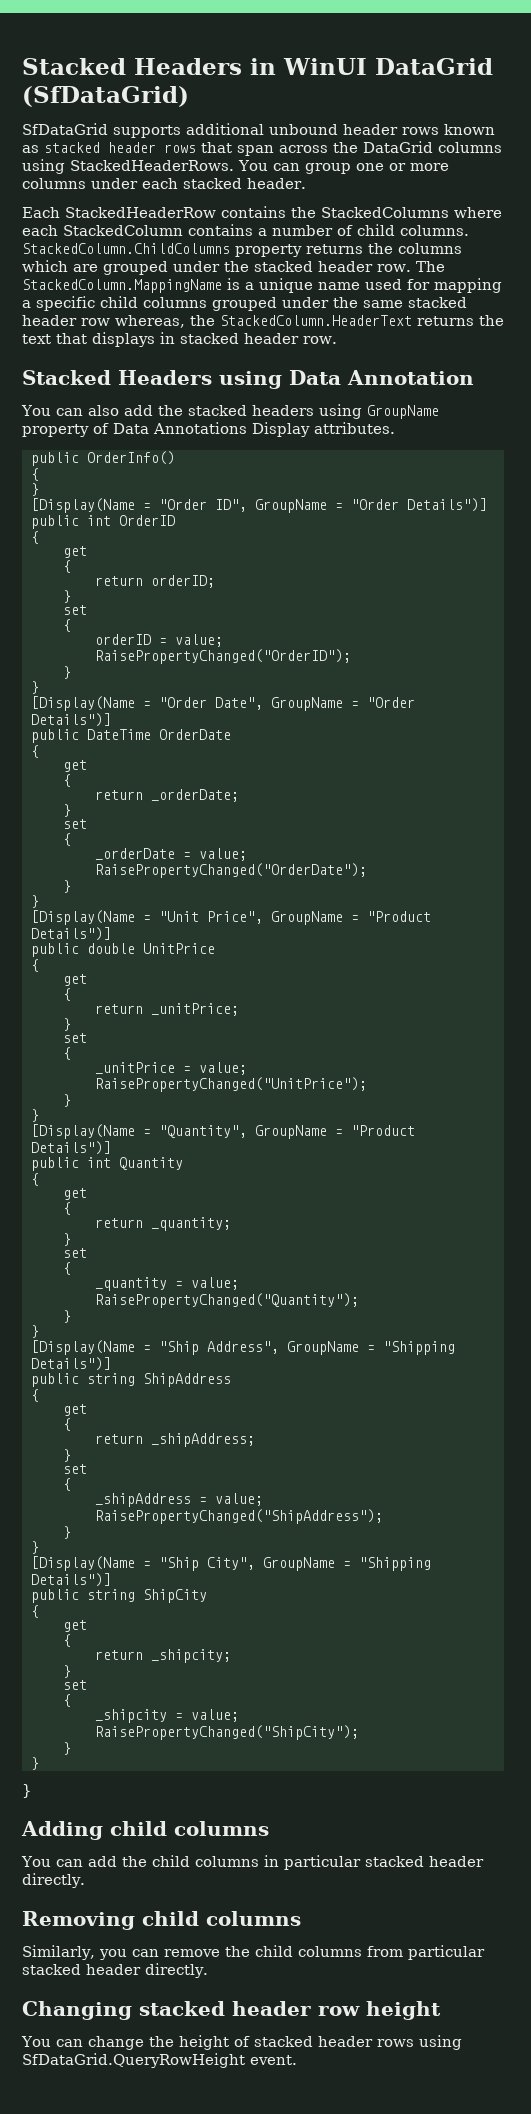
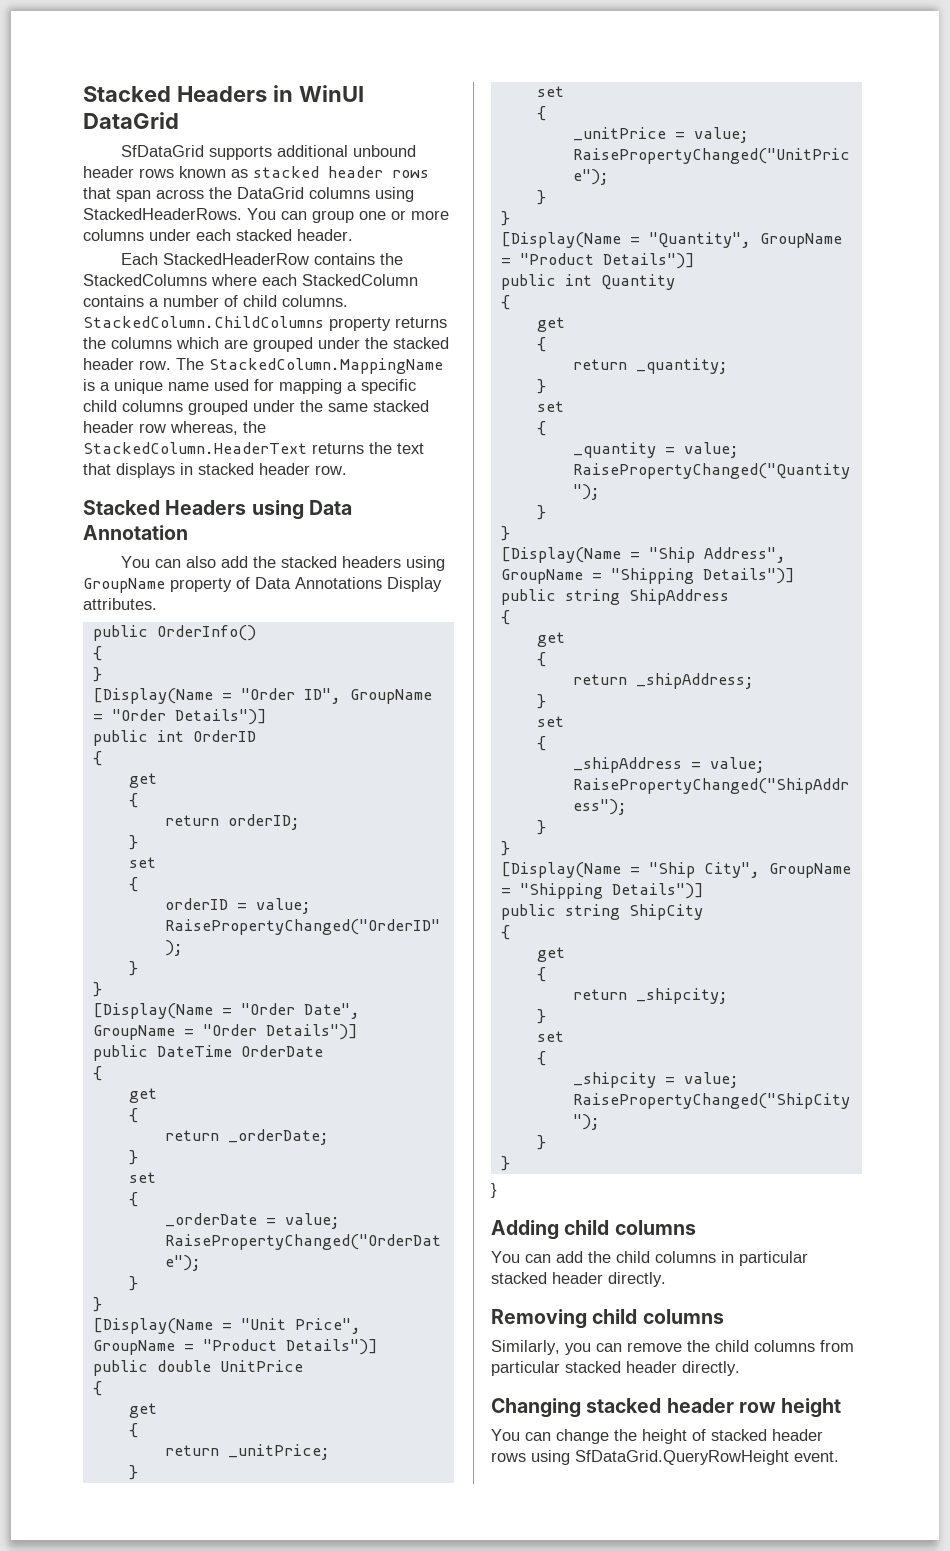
[22,86,189,107] (SfDataGrid) -> (179, 120) none

